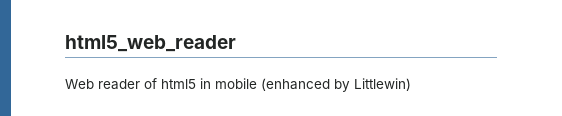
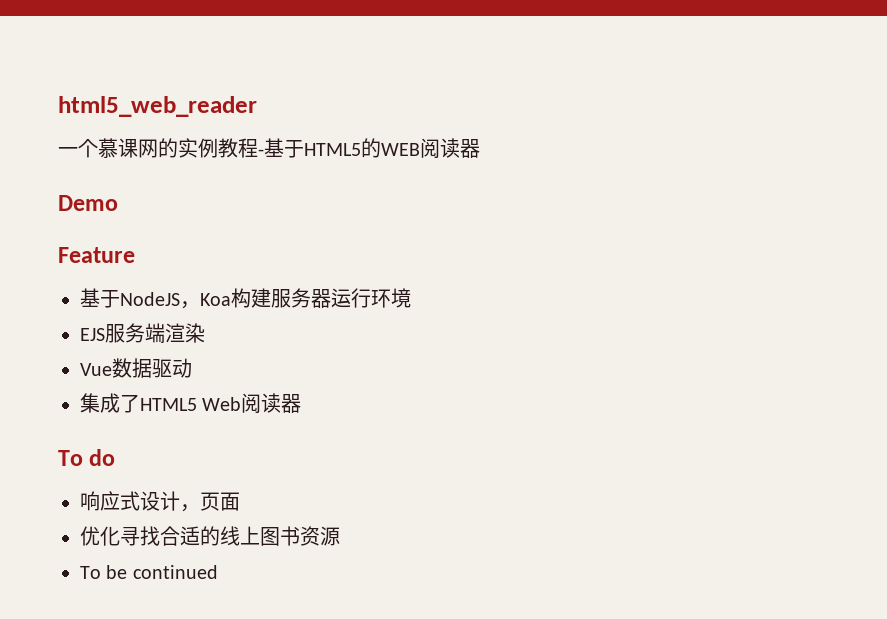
[65,78,411,92] Web reader of html5 in mobile (enhanced by Littlewin) -> [58,138,480,158] [58,195,118,211] [58,247,135,263] [80,288,411,309] [80,323,205,343] [80,358,192,378] [80,393,302,413] [58,449,116,466] [80,491,240,512] [80,526,340,546] [80,565,218,579] 一个慕课网的实例教程-基于HTML5的WEB阅读器 // Demo // Feature // 基于NodeJS，Koa构建服务器运行环境 // EJS服务端渲染 // Vue数据驱动 // 集成了HTML5 Web阅读器 // To do // 响应式设计，页面 // 优化寻找合适的线上图书资源 // To be continued

